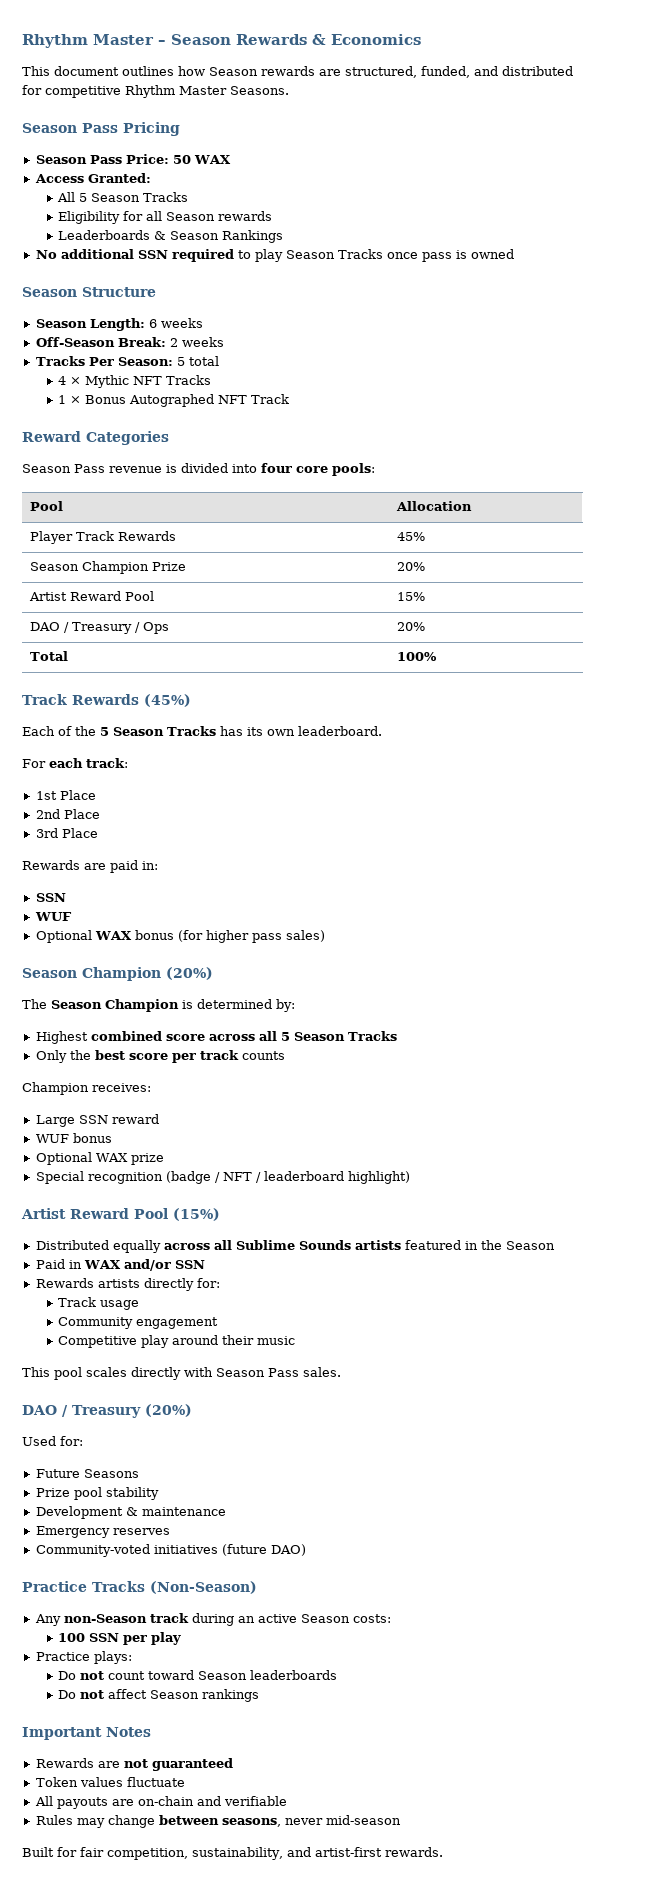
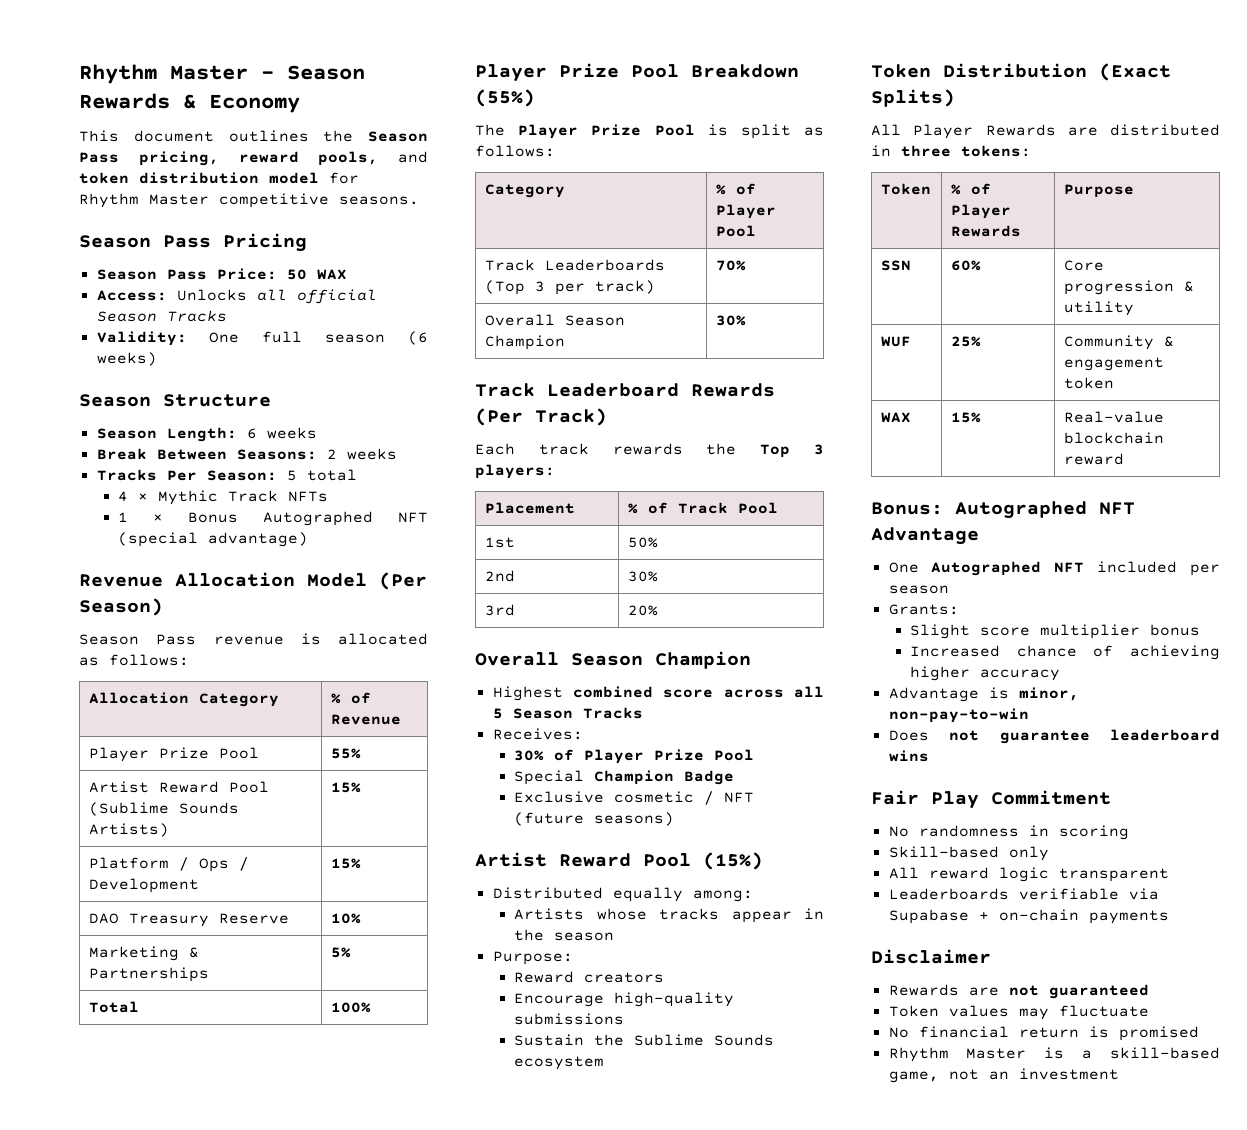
[331,34,421,45] Economics -> [209,94,300,113] Economy
[178,66,573,78] [22,85,289,98] how Season rewards are structured, funded, and distributed for competitive Rhythm Master Seasons. -> [323,130,428,142] [79,151,428,166] [79,172,359,184] [79,193,419,208] the Season Pass pricing, reward pools, and token distribution model for Rhythm Master competitive seasons.
[34,173,151,183] [56,192,188,202] [57,211,272,224] [57,230,283,243] [35,249,514,262] Access Granted: // All 5 Season Tracks // Eligibility for all Season rewards // Leaderboards & Season Rankings // No additional SSN required to play Season Tracks once pass is owned -> [96,289,377,304] [96,310,227,322] [96,331,428,346] [96,352,157,366] Access: Unlocks all official Season Tracks // Validity: One full season (6 weeks)
[35,337,166,347] Off-Season Break: -> [96,448,317,460] Break Between Seasons:
[132,375,211,385] NFT Tracks -> [228,490,329,502] Track NFTs
[250,394,289,404] [22,431,169,445] [22,463,375,476] [30,501,64,511] [396,501,473,511] [30,531,177,544] [397,532,426,541] [30,561,187,574] [397,562,426,571] [29,591,155,601] [397,592,426,601] [30,622,170,634] [397,622,426,631] [30,651,69,661] [397,652,438,661] [22,694,191,707] [22,726,382,736] [22,758,128,768] [35,790,96,800] [35,809,100,819] [35,828,98,838] [22,860,158,873] [35,893,66,902] [34,912,72,921] [35,930,325,943] [22,967,213,981] [22,999,295,1012] Track // Reward Categories // Season Pass revenue is divided into four core pools: // Pool | Allocation // Player Track Rewards | 45% // Season Champion Prize | 20% // Artist Reward Pool | 15% // DAO / Treasury / Ops | 20% // Total | 100% // Track Rewards (45%) // Each of the 5 Season Tracks has its own leaderboard. // For each track: // 1st Place // 2nd Place // 3rd Place // Rewards are paid in: // SSN // WUF // Optional WAX bonus (for higher pass sales) // Season Champion (20%) // The Season Champion is determined by: -> [118,532,309,547] [79,572,427,590] [79,598,163,616] [79,633,428,645] [79,654,189,666] [88,692,279,707] [330,692,371,704] [330,714,401,725] [88,747,259,762] [330,748,361,759] [88,781,269,793] [88,802,239,816] [88,823,169,837] [330,782,361,793] [88,857,249,872] [88,878,199,893] [330,858,361,869] [88,913,289,927] [330,913,361,924] [88,946,199,961] [88,967,209,982] [330,947,351,958] [88,1001,139,1013] [330,1002,371,1013] [475,63,799,82] [475,89,535,107] [475,124,824,139] [475,145,555,157] [484,184,565,198] [715,183,756,195] [715,204,776,219] [715,225,756,237] [484,259,665,271] [484,280,655,295] [715,260,746,271] [484,314,625,326] [484,335,565,350] [715,315,746,326] [475,383,775,397] [475,408,607,426] [475,443,824,458] [475,464,555,479] [484,502,575,514] [627,502,778,514] [484,537,515,548] [627,537,658,548] [484,570,515,582] [627,571,658,582] [484,604,515,616] [627,605,658,616] [475,651,751,669] (special advantage) // Revenue Allocation Model (Per Season) // Season Pass revenue is allocated as follows: // Allocation Category | % of Revenue // Player Prize Pool | 55% // Artist Reward Pool (Sublime Sounds Artists) | 15% // Platform / Ops / Development | 15% // DAO Treasury Reserve | 10% // Marketing & Partnerships | 5% // Total | 100% // Player Prize Pool Breakdown (55%) // The Player Prize Pool is split as follows: // Category | % of Player Pool // Track Leaderboards (Top 3 per track) | 70% // Overall Season Champion | 30% // Track Leaderboard Rewards (Per Track) // Each track rewards the Top 3 players: // Placement | % of Track Pool // 1st | 50% // 2nd | 30% // 3rd | 20% // Overall Season Champion
[35,1050,285,1063] [22,1082,151,1095] [35,1114,159,1127] [35,1133,112,1143] [35,1152,164,1165] [35,1171,410,1184] Only the best score per track counts // Champion receives: // Large SSN reward // WUF bonus // Optional WAX prize // Special recognition (badge / NFT / leaderboard highlight) -> [492,728,583,740] [514,749,755,764] [514,770,735,785] [514,791,755,805] [514,812,675,826] Receives: // 30% of Player Prize Pool // Special Champion Badge // Exclusive cosmetic / NFT (future seasons)
[163,1240,555,1250] [35,1259,205,1271] [35,1278,220,1291] [57,1297,139,1310] [57,1317,218,1329] [57,1335,295,1348] [22,1367,341,1380] [22,1404,192,1418] [22,1436,83,1446] [35,1469,139,1478] [35,1487,159,1500] [35,1506,226,1519] [35,1526,170,1538] [35,1544,306,1557] [22,1581,257,1594] [34,1613,391,1626] [57,1632,181,1645] [35,1651,132,1664] [57,1670,337,1680] [57,1689,259,1702] [22,1727,151,1740] across all Sublime Sounds artists featured in the Season // Paid in WAX and/or SSN // Rewards artists directly for: // Track usage // Community engagement // Competitive play around their music // This pool scales directly with Season Pass sales. // DAO / Treasury (20%) // Used for: // Future Seasons // Prize pool stability // Development & maintenance // Emergency reserves // Community-voted initiatives (future DAO) // Practice Tracks (Non-Season) // Any non-Season track during an active Season costs: // 100 SSN per play // Practice plays: // Do not count toward Season leaderboards // Do not affect Season rankings // Important Notes -> [692,890,753,902] [514,908,824,923] [514,929,615,941] [492,951,573,965] [514,971,665,983] [514,992,735,1007] [514,1013,625,1025] [514,1034,775,1046] [514,1056,605,1070] [871,63,1171,81] [871,89,955,107] [871,124,1220,139] [871,145,1031,157] [880,183,931,195] [950,183,991,195] [950,204,1011,219] [950,225,1021,237] [1063,184,1134,198] [880,260,911,271] [950,260,981,271] [1063,260,1104,271] [1063,280,1194,295] [1063,301,1134,316] [880,336,911,347] [950,336,981,347] [1063,335,1174,350] [1063,357,1164,371] [1063,377,1114,389] [880,412,911,423] [950,412,981,423] [1063,411,1164,423] [1063,432,1164,444] [1063,453,1124,465] [871,501,1135,519] [871,527,979,545] [888,561,1220,576] [888,585,949,594] [888,604,959,615] [910,624,1201,639] [910,645,1220,660] [910,666,1061,681] [888,687,1079,702] [888,708,1029,723] [888,729,1220,744] [888,750,929,762] [871,790,1111,809] [888,825,1129,840] [888,846,1049,861] [888,867,1169,882] [888,888,1159,900] [888,909,1169,924] [871,949,991,964] among: // Artists whose tracks appear in the season // Purpose: // Reward creators // Encourage high-quality submissions // Sustain the Sublime Sounds ecosystem // Token Distribution (Exact Splits) // All Player Rewards are distributed in three tokens: // Token | % of Player Rewards | Purpose // SSN | 60% | Core progression & utility // WUF | 25% | Community & engagement token // WAX | 15% | Real-value blockchain reward // Bonus: Autographed NFT Advantage // One Autographed NFT included per season // Grants: // Slight score multiplier bonus // Increased chance of achieving higher accuracy // Advantage is minor, non-pay-to-win // Does not guarantee leaderboard wins // Fair Play Commitment // No randomness in scoring // Skill-based only // All reward logic transparent // Leaderboards verifiable via Supabase + on-chain payments // Disclaimer
(123, 1782) none -> [1018,1008,1049,1020] may
[34,1796,287,1809] [35,1815,401,1828] [22,1847,443,1860] All payouts are on-chain and verifiable // Rules may change between seasons, never mid-season // Built for fair competition, sustainability, and artist-first rewards. -> [888,1026,1199,1041] [888,1047,1220,1062] [888,1068,1119,1083] No financial return is promised // Rhythm Master is a skill-based game, not an investment

